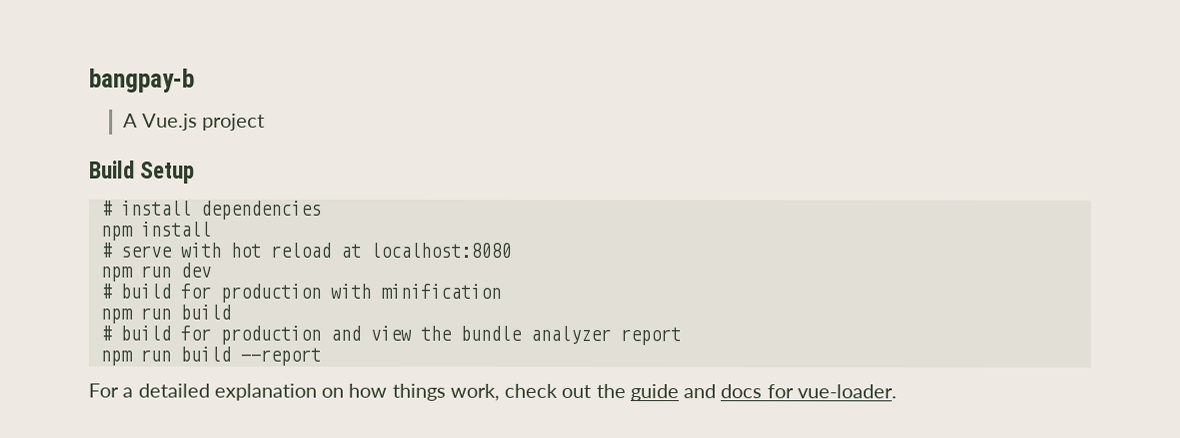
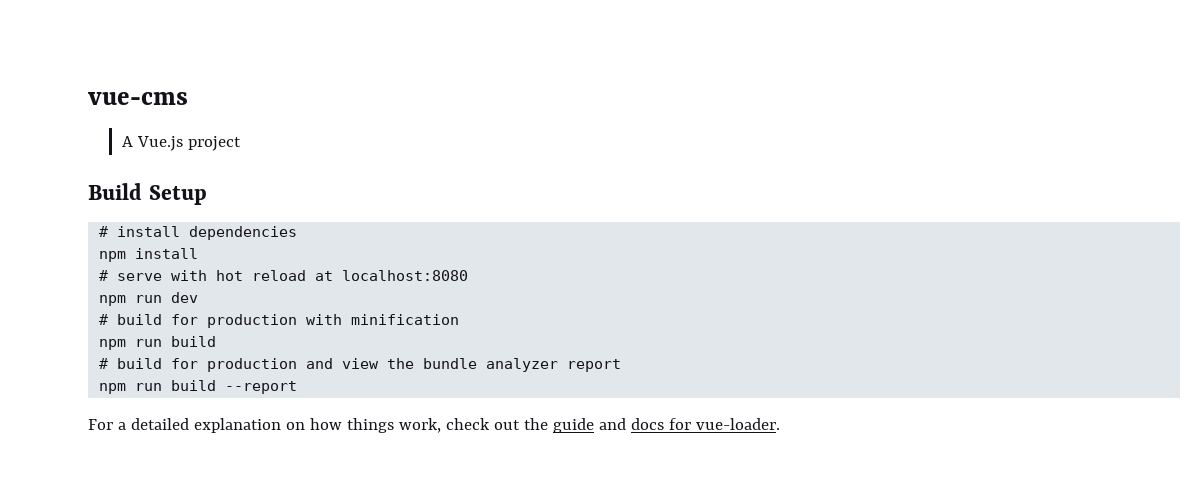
[89,68,195,93] bangpay-b -> [88,92,188,105] vue-cms

